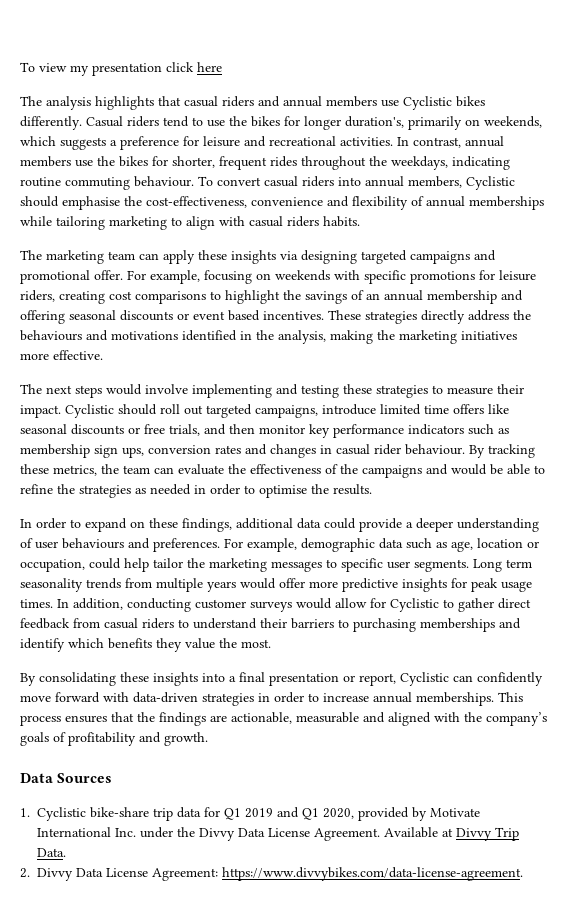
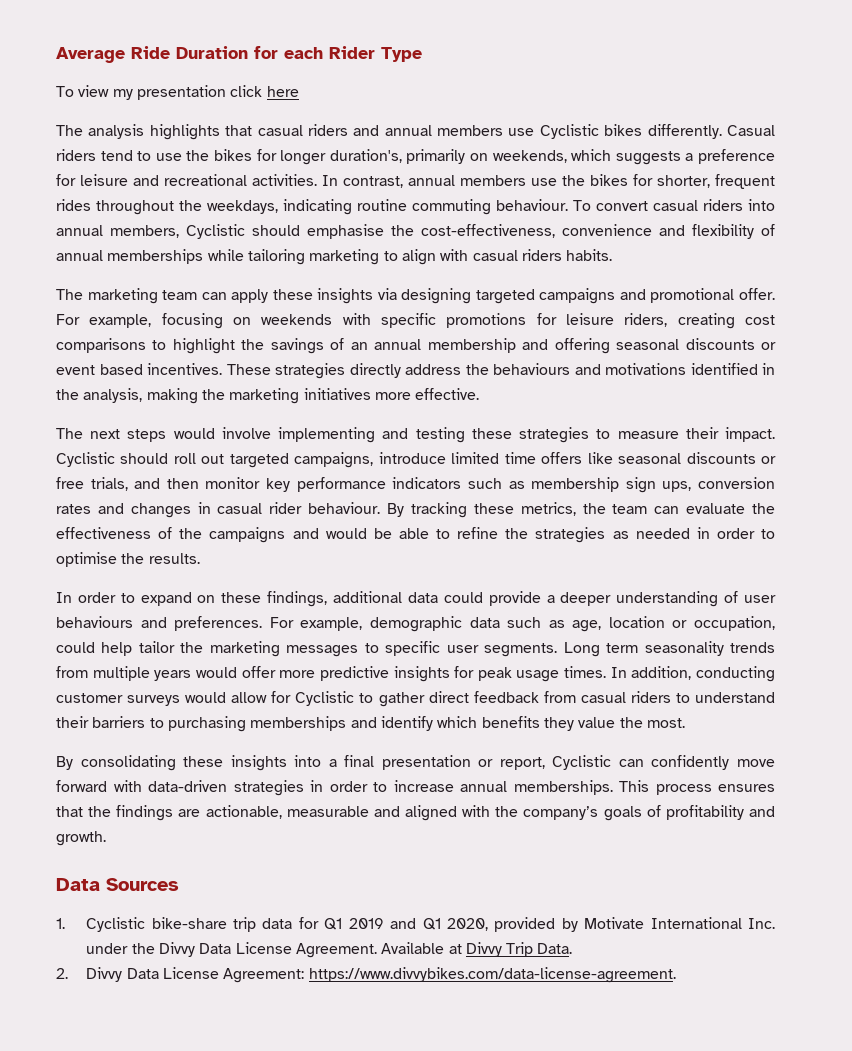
(20, 67) none -> [56,46,422,63] Average Ride Duration for each Rider Type //

